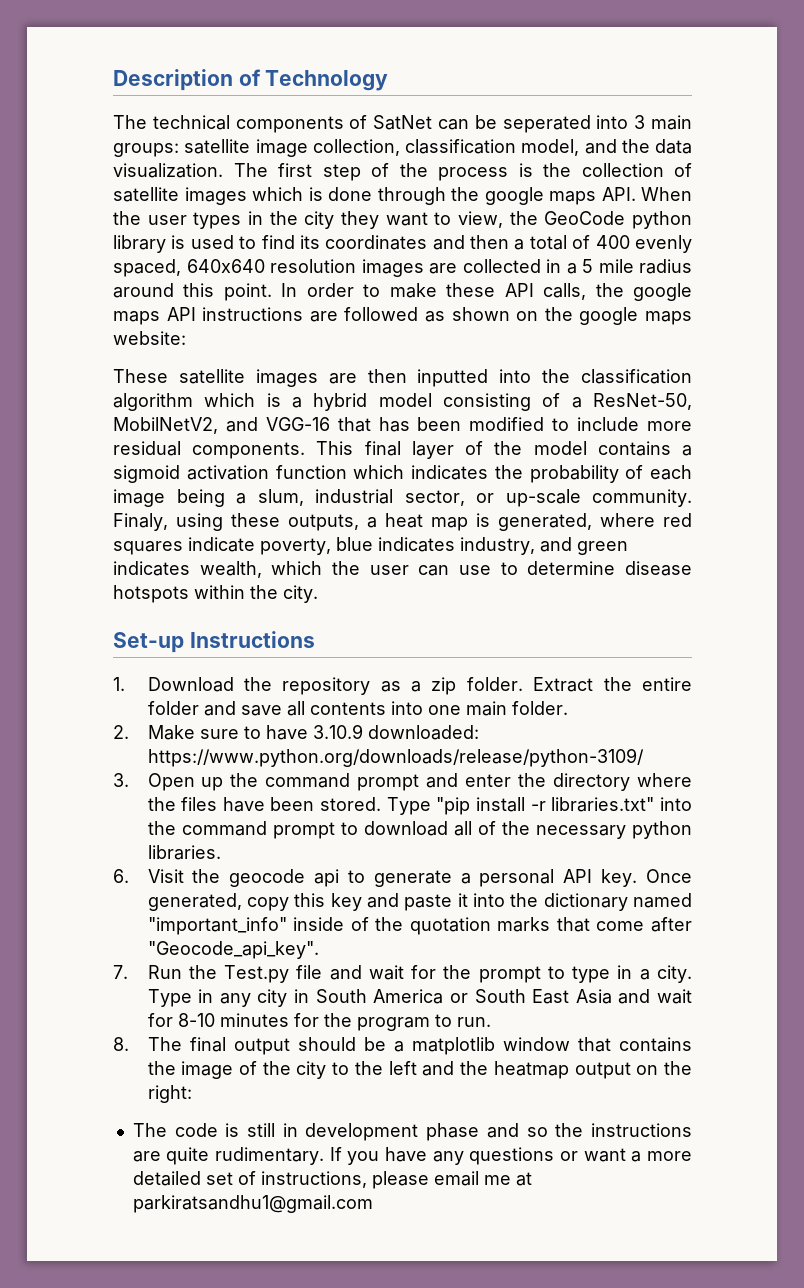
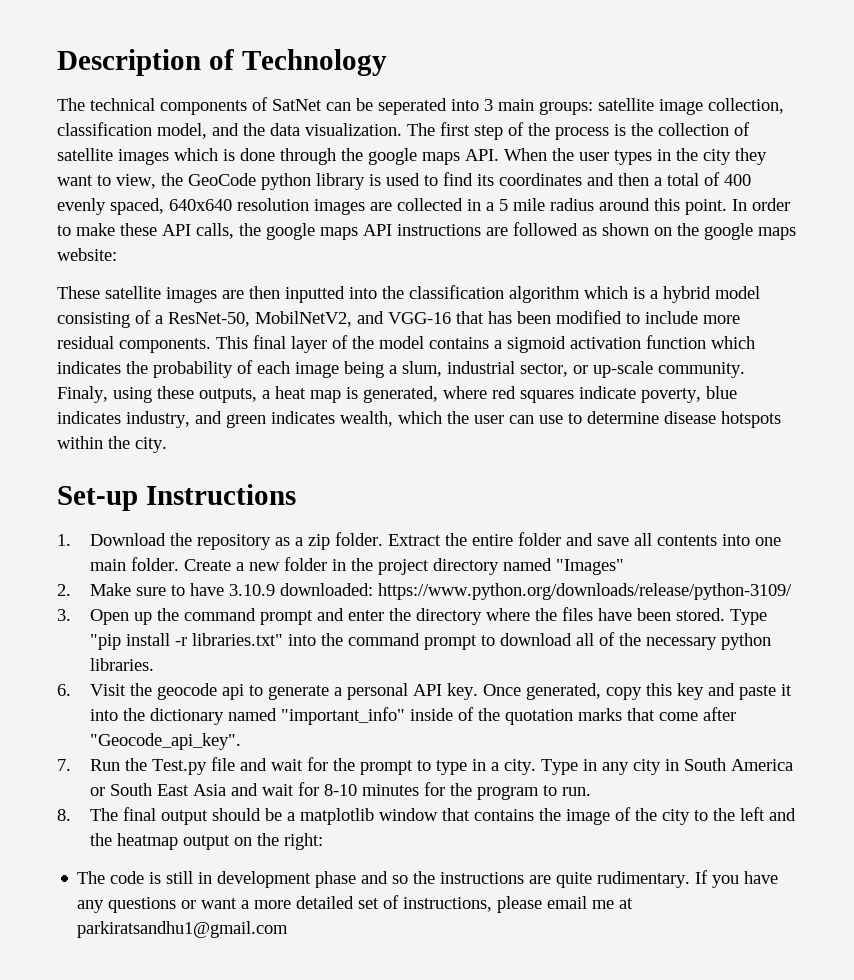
(568, 708) none -> [184,557,625,575] Create a new folder in the project directory named "Images"

